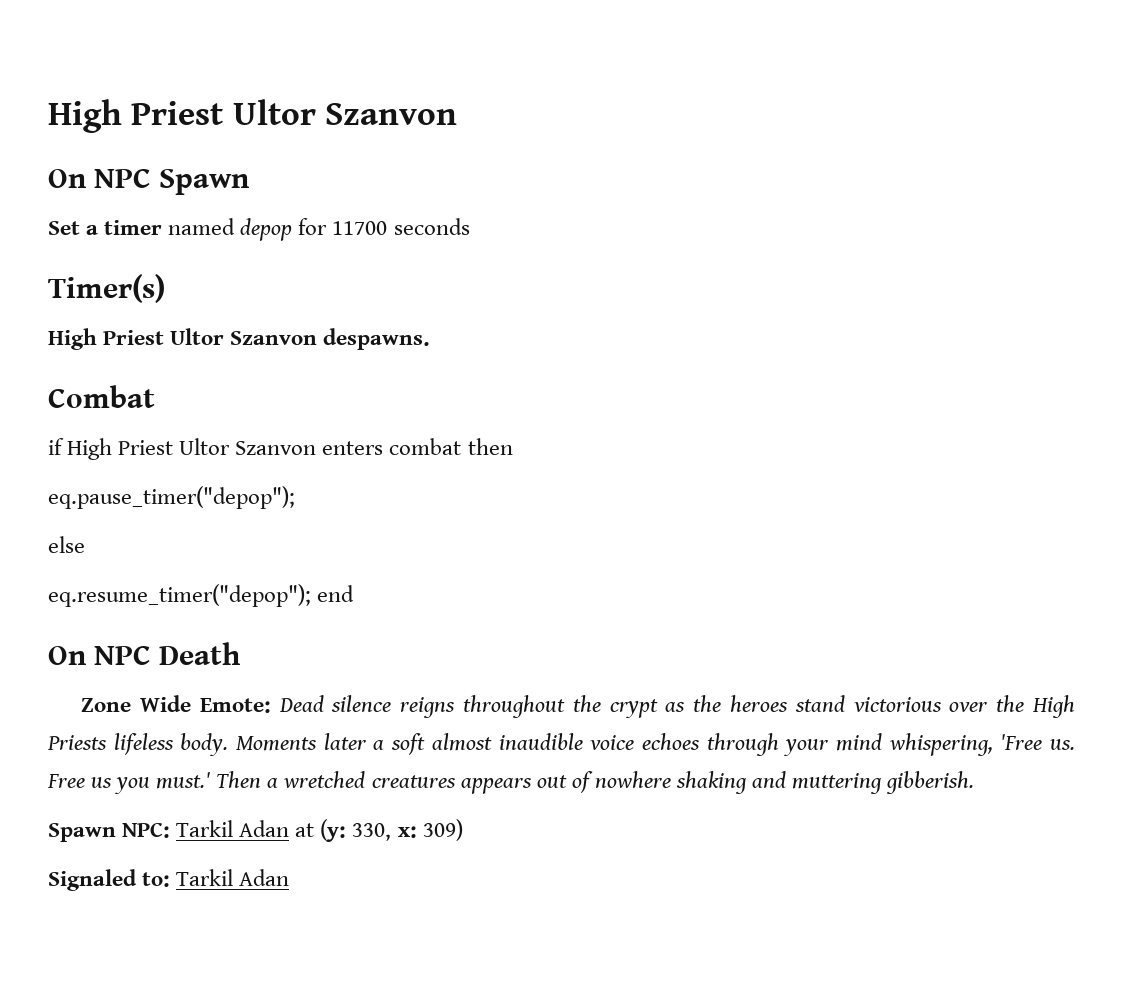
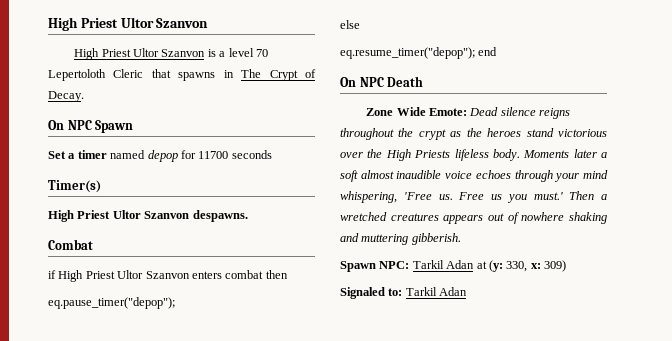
[48,99,458,133] High Priest Ultor Szanvon -> [48,17,209,31] [74,48,268,60] [48,69,316,81] [48,91,84,102] High Priest Ultor Szanvon // High Priest Ultor Szanvon is a level 70 Lepertoloth Cleric that spawns in The Crypt of Decay.

